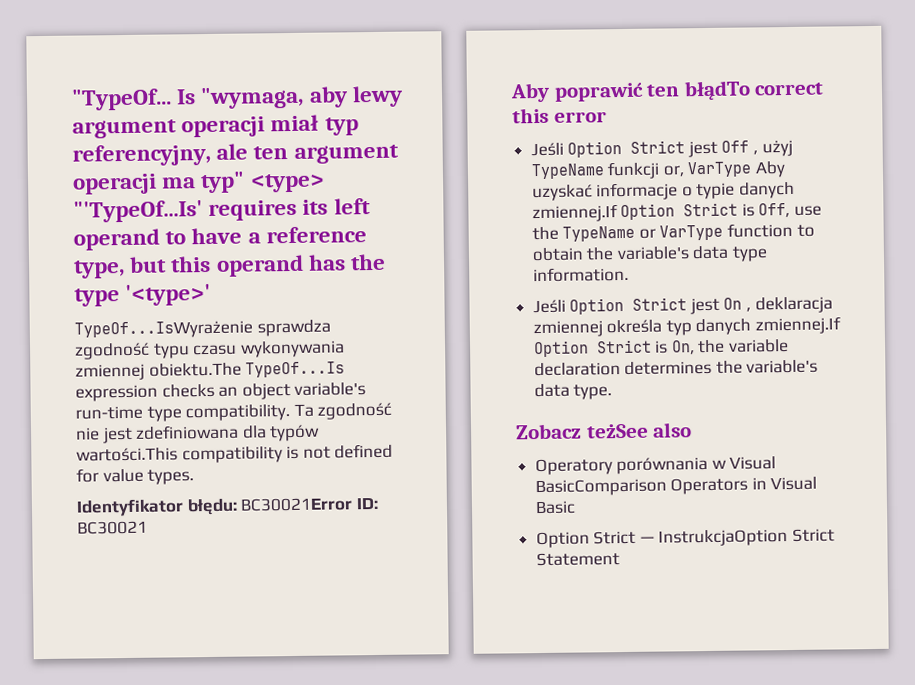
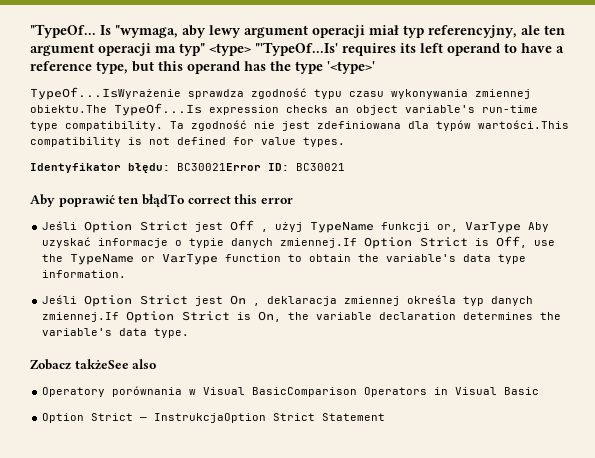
[585,423,649,439] teżSee -> [74,359,129,370] takżeSee

